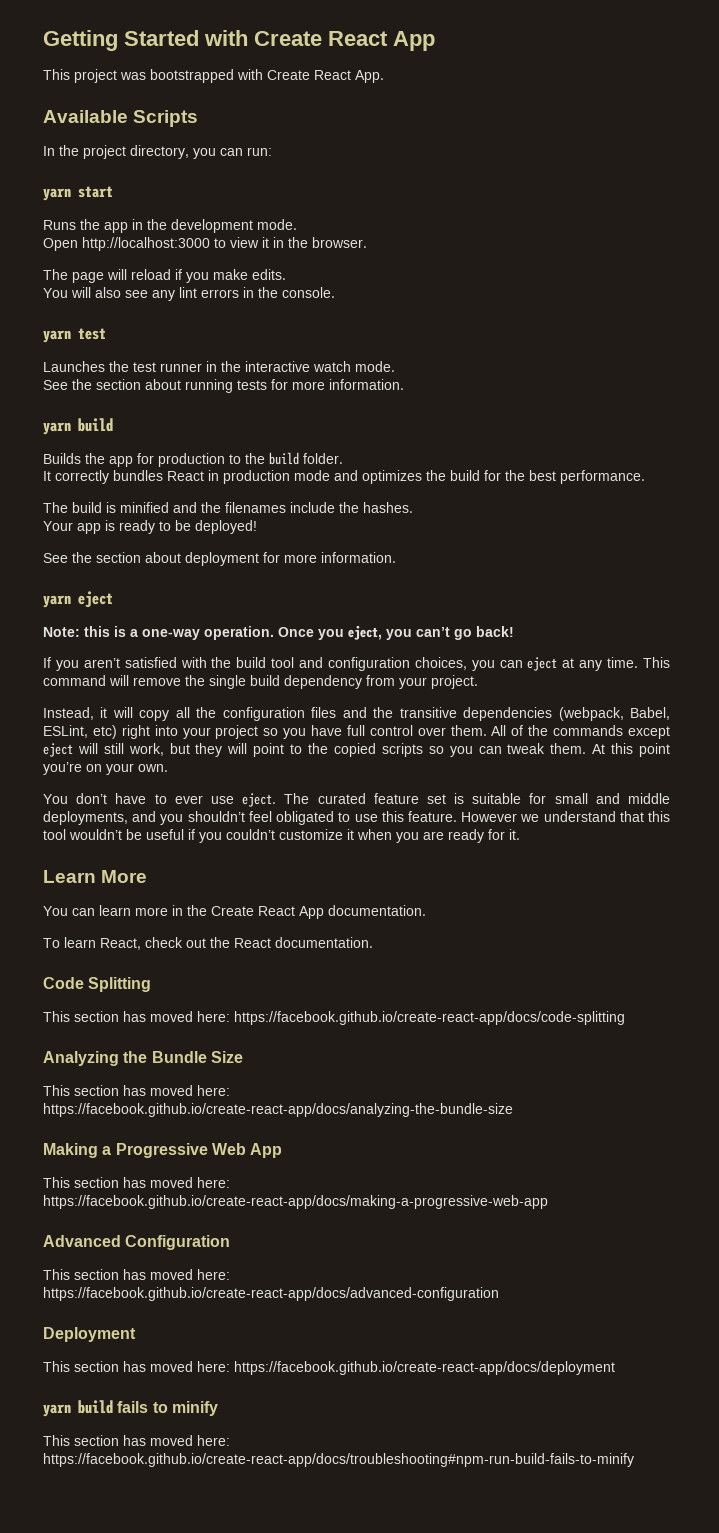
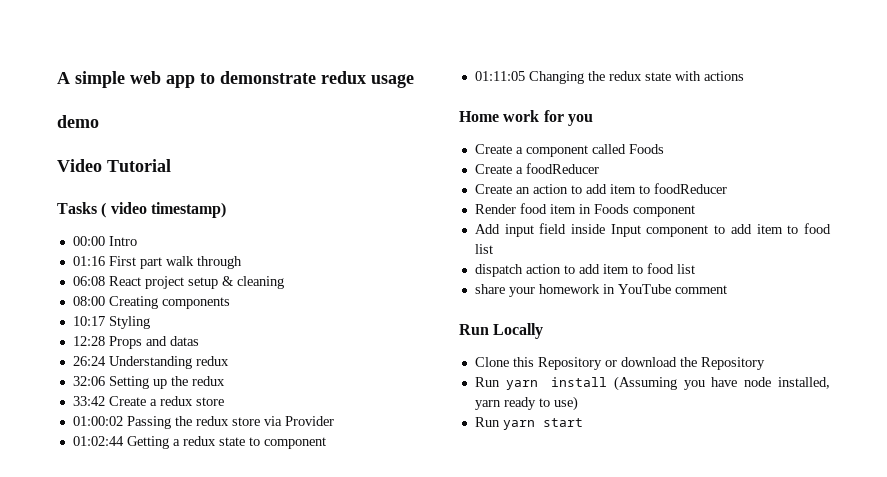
[43,30,435,51] [43,69,384,83] [43,110,199,127] [43,145,272,159] [43,186,113,201] [43,219,297,233] [43,237,367,251] [43,269,286,283] [43,287,335,301] [43,328,106,343] [43,361,395,372] [43,379,404,393] [43,418,113,435] [43,452,343,467] [43,470,645,484] [43,502,413,513] [43,520,257,534] [43,552,396,566] [43,591,113,608] [43,625,514,640] [43,657,670,671] [43,675,478,689] [43,707,670,721] [43,725,670,739] [43,743,671,757] [43,762,168,775] [43,793,670,807] [43,811,670,825] [43,829,520,843] [43,870,148,883] [43,905,426,919] [43,937,373,950] [43,977,152,992] [43,1011,625,1025] [43,1051,243,1066] [43,1085,230,1096] [43,1103,513,1117] [43,1143,283,1158] [43,1177,230,1188] [43,1195,548,1209] [43,1235,231,1250] [43,1269,230,1280] [43,1287,499,1301] [43,1327,136,1342] [43,1361,615,1375] [43,1400,218,1417] [43,1435,230,1446] [43,1453,634,1467] Getting Started with Create React App // This project was bootstrapped with Create React App. // Available Scripts // In the project directory, you can run: // yarn start // Runs the app in the development mode. // Open http://localhost:3000 to view it in the browser. // The page will reload if you make edits. // You will also see any lint errors in the console. // yarn test // Launches the test runner in the interactive watch mode. // See the section about running tests for more information. // yarn build // Builds the app for production to the build folder. // It correctly bundles React in production mode and optimizes the build for the best performance. // The build is minified and the filenames include the hashes. // Your app is ready to be deployed! // See the section about deployment for more information. // yarn eject // Note: this is a one-way operation. Once you eject, you can’t go back! // If you aren’t satisfied with the build tool and configuration choices, you can eject at any time. This command will remove the single build dependency from your project. // Instead, it will copy all the configuration files and the transitive dependencies (webpack, Babel, ESLint, etc) right into your project so you have full control over them. All of the commands except eject will still work, but they will point to the copied scripts so you can tweak them. At this point you’re on your own. // You don’t have to ever use eject. The curated feature set is suitable for small and middle deployments, and you shouldn’t feel obligated to use this feature. However we understand that this tool wouldn’t be useful if you couldn’t customize it when you are ready for it. // Learn More // You can learn more in the Create React App documentation. // To learn React, check out the React documentation. // Code Splitting // This section has moved here: https://facebook.github.io/create-react-app/docs/code-splitting // Analyzing the Bundle Size // This section has moved here: https://facebook.github.io/create-react-app/docs/analyzing-the-bundle-size // Making a Progressive Web App // This section has moved here: https://facebook.github.io/create-react-app/docs/making-a-progressive-web-app // Advanced Configuration // This section has moved here: https://facebook.github.io/create-react-app/docs/advanced-configuration // Deployment // This section has moved here: https://facebook.github.io/create-react-app/docs/deployment // yarn build fails to minify // This section has moved here: https://facebook.github.io/create-react-app/docs/troubleshooting#npm-run-build-fails-to-minify -> [57,71,414,88] [57,115,99,128] [57,159,171,172] [57,202,226,218] [72,236,137,246] [72,256,242,269] [72,276,284,289] [72,296,230,309] [72,316,150,329] [72,336,199,349] [72,356,229,369] [72,376,225,389] [72,396,224,406] [72,416,334,429] [72,436,326,449] [474,71,744,84] [459,110,593,126] [474,144,664,157] [474,163,599,174] [474,183,727,194] [474,203,695,217] [474,223,831,237] [474,244,493,254] [474,263,695,277] [474,284,727,297] [459,323,544,339] [474,357,765,370] [474,376,830,391] [474,396,578,411] [474,417,583,430] A simple web app to demonstrate redux usage // demo // Video Tutorial // Tasks ( video timestamp) // 00:00 Intro // 01:16 First part walk through // 06:08 React project setup & cleaning // 08:00 Creating components // 10:17 Styling // 12:28 Props and datas // 26:24 Understanding redux // 32:06 Setting up the redux // 33:42 Create a redux store // 01:00:02 Passing the redux store via Provider // 01:02:44 Getting a redux state to component // 01:11:05 Changing the redux state with actions // Home work for you // Create a component called Foods // Create a foodReducer // Create an action to add item to foodReducer // Render food item in Foods component // Add input field inside Input component to add item to food list // dispatch action to add item to food list // share your homework in YouTube comment // Run Locally // Clone this Repository or download the Repository // Run yarn install (Assuming you have node installed, yarn ready to use) // Run yarn start

